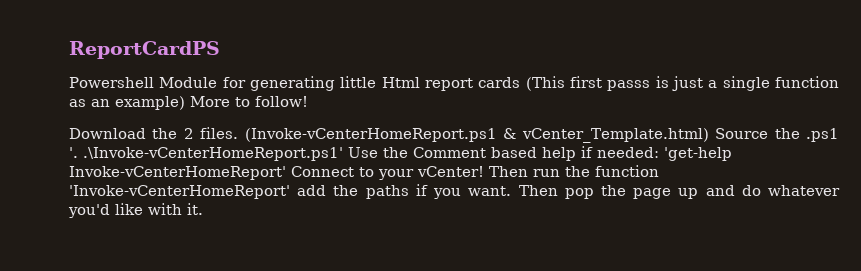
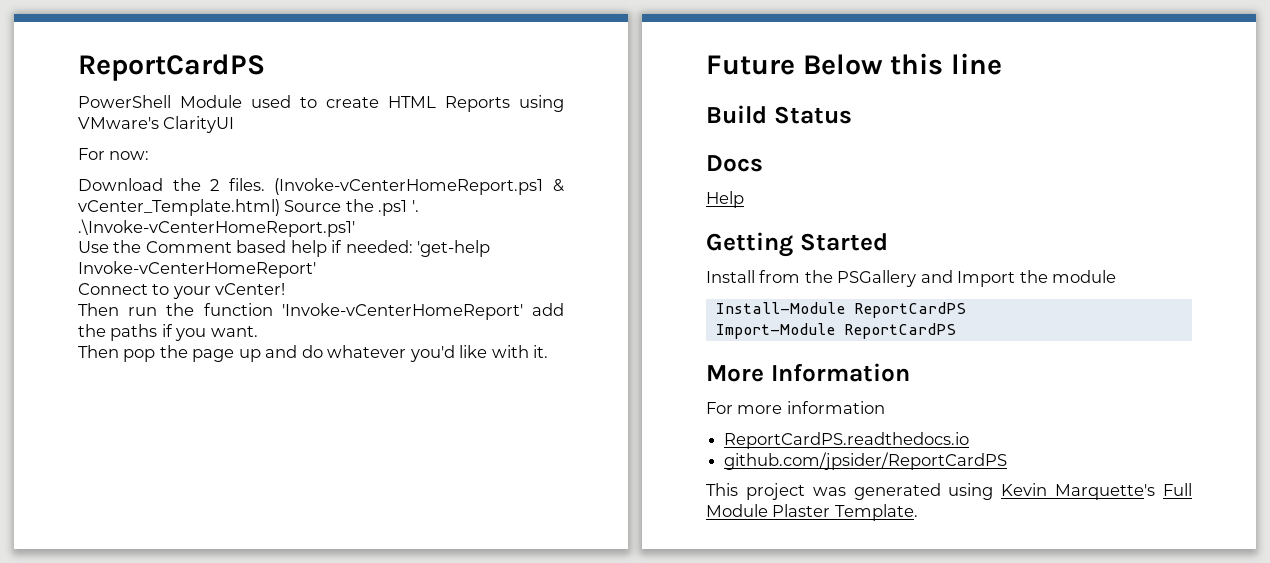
[69,41,220,59] [69,76,840,91] [69,96,308,110] ReportCardPS // Powershell Module for generating little Html report cards (This first passs is just a single function as an example) More to follow! -> [78,54,265,81] [78,95,564,112] [78,116,235,133] [78,148,150,160] ReportCardPS // PowerShell Module used to create HTML Reports using VMware's ClarityUI // For now:
(343, 154) none -> (355, 228) //
(286, 173) none -> (316, 269) //
(484, 171) none -> (286, 289) //
(512, 191) none -> (258, 331) //
(203, 209) none -> [706,53,1003,75] [706,105,852,124] [706,155,763,172] [706,191,744,208] [706,232,888,257] [706,270,1117,287] [715,302,966,318] [715,323,956,339] [706,363,910,382] [706,401,885,414] [724,432,970,449] [724,452,1008,470] [706,483,1192,500] [706,504,918,521] // Future Below this line // Build Status // Docs // Help // Getting Started // Install from the PSGallery and Import the module // Install-Module ReportCardPS // Import-Module ReportCardPS // More Information // For more information // ReportCardPS.readthedocs.io // github.com/jpsider/ReportCardPS // This project was generated using Kevin Marquette's Full Module Plaster Template.

